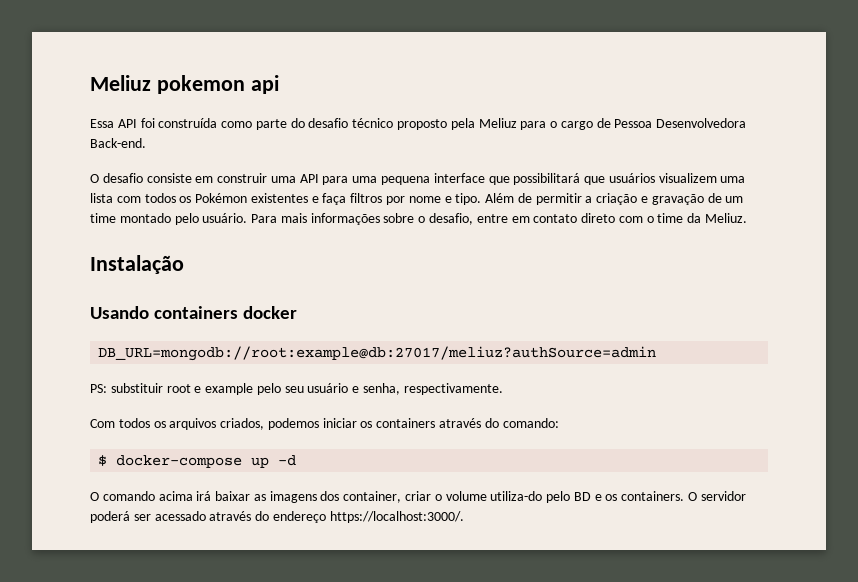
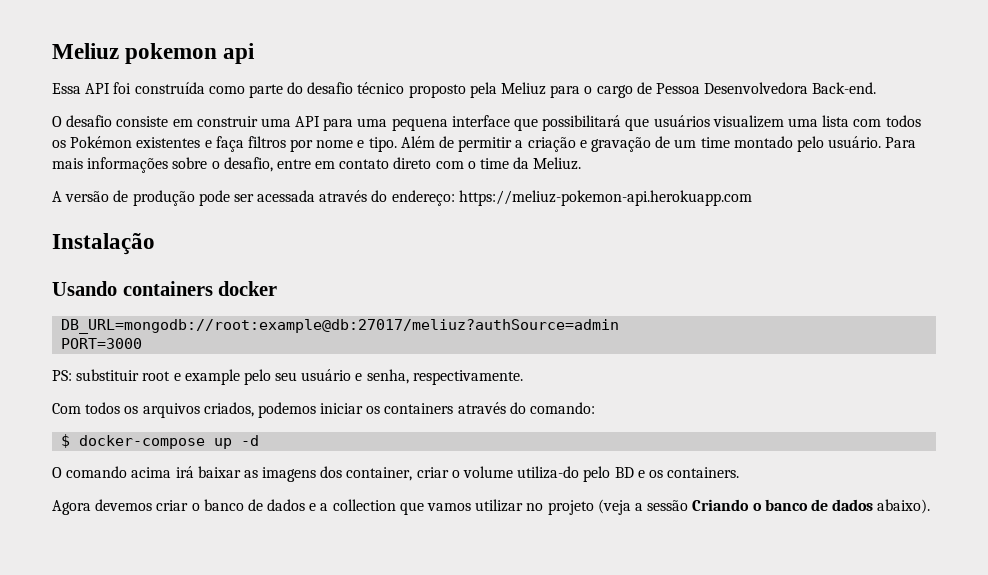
(748, 218) none -> [52,190,752,206] // A versão de produção pode ser acessada através do endereço: https://meliuz-pokemon-api.herokuapp.com
(657, 353) none -> [61,338,143,349] // PORT=3000
[688,491,746,501] [90,511,464,523] O servidor poderá ser acessado através do endereço https://localhost:3000/. -> [52,499,931,515] // Agora devemos criar o banco de dados e a collection que vamos utilizar no projeto (veja a sessão Criando o banco de dados abaixo).

